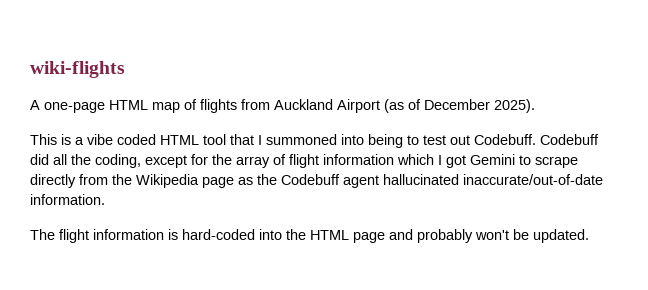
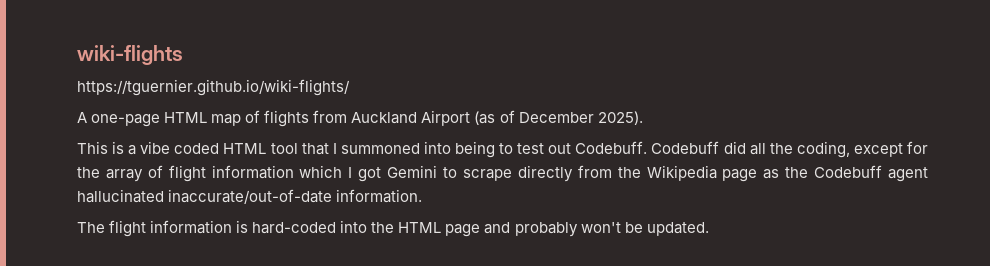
(125, 69) none -> [77,79,350,96] // https://tguernier.github.io/wiki-flights/

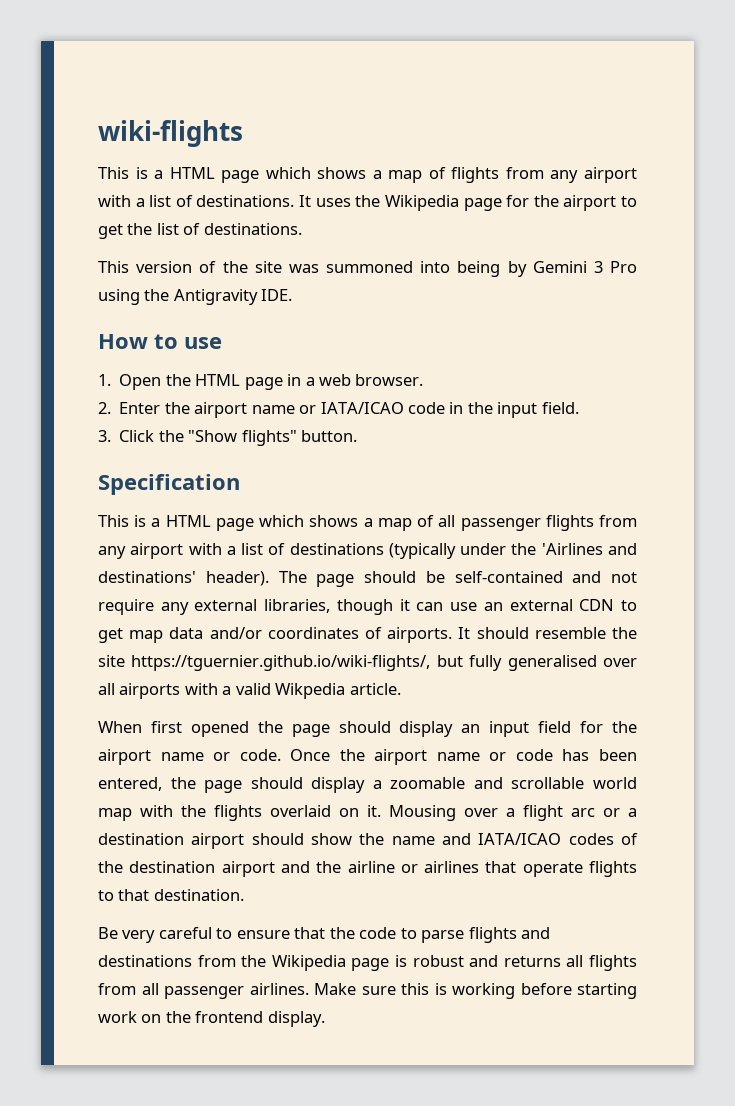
[77,79,350,96] [77,110,643,127] [77,141,929,158] [77,165,929,182] [77,189,423,204] [77,220,709,237] https://tguernier.github.io/wiki-flights/ // A one-page HTML map of flights from Auckland Airport (as of December 2025). // This is a vibe coded HTML tool that I summoned into being to test out Codebuff. Codebuff did all the coding, except for the array of flight information which I got Gemini to scrape directly from the Wikipedia page as the Codebuff agent hallucinated inaccurate/out-of-date information. // The flight information is hard-coded into the HTML page and probably won't be updated. -> [98,167,638,183] [98,195,638,211] [98,223,302,239] [98,261,638,277] [98,289,293,305] [98,334,222,349] [98,374,424,390] [98,402,579,418] [98,430,358,446] [98,474,240,495] [98,515,637,531] [98,543,637,559] [98,571,637,587] [98,599,638,615] [98,627,637,643] [98,655,637,671] [98,683,401,699] [98,721,638,737] [98,749,638,765] [98,777,637,793] [98,805,637,821] [98,833,638,849] [98,861,638,877] [98,889,244,901] [98,927,551,943] [98,955,638,971] [98,983,637,999] [98,1011,325,1027] This is a HTML page which shows a map of flights from any airport with a list of destinations. It uses the Wikipedia page for the airport to get the list of destinations. // This version of the site was summoned into being by Gemini 3 Pro using the Antigravity IDE. // How to use // 1. Open the HTML page in a web browser. // 2. Enter the airport name or IATA/ICAO code in the input field. // 3. Click the "Show flights" button. // Specification // This is a HTML page which shows a map of all passenger flights from any airport with a list of destinations (typically under the 'Airlines and destinations' header). The page should be self-contained and not require any external libraries, though it can use an external CDN to get map data and/or coordinates of airports. It should resemble the site https://tguernier.github.io/wiki-flights/, but fully generalised over all airports with a valid Wikpedia article. // When first opened the page should display an input field for the airport name or code. Once the airport name or code has been entered, the page should display a zoomable and scrollable world map with the flights overlaid on it. Mousing over a flight arc or a destination airport should show the name and IATA/ICAO codes of the destination airport and the airline or airlines that operate flights to that destination. // Be very careful to ensure that the code to parse flights and destinations from the Wikipedia page is robust and returns all flights from all passenger airlines. Make sure this is working before starting work on the frontend display.

